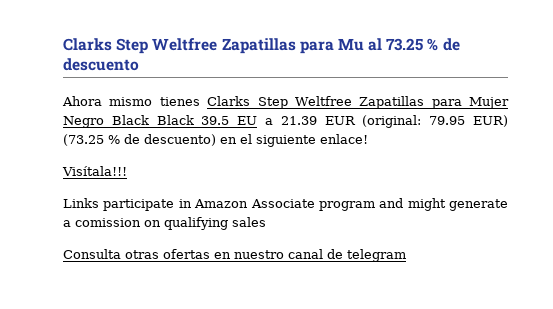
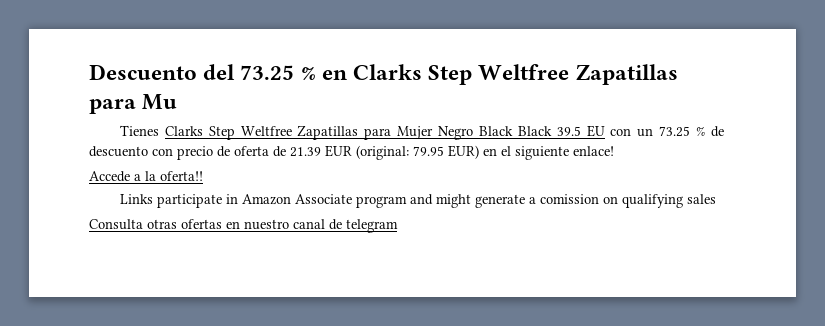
(63, 44) none -> [89,64,347,80] Descuento del 73.25 % en
[368,38,460,51] [63,58,139,71] [62,96,200,106] al 73.25 % de descuento // Ahora mismo tienes -> [119,125,159,136] // Tienes
[265,118,273,125] a -> [610,126,725,137] [89,146,286,160] con un 73.25 % de descuento con precio de oferta de
[63,134,216,146] (73.25 % de descuento) -> (479, 152) none
[62,166,127,176] Visítala!!! -> [89,171,203,182] Accede a la oferta!!

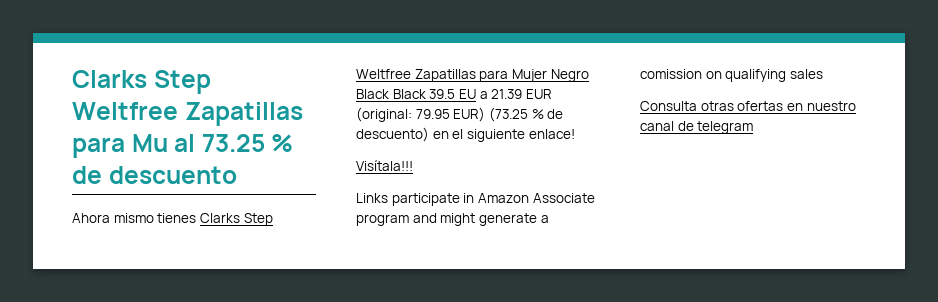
[89,64,347,80] Descuento del 73.25 % en -> (72, 79) none
[119,125,159,136] // Tienes -> [174,134,294,152] [72,166,237,184] [72,213,197,223] al 73.25 % de descuento // Ahora mismo tienes
[610,126,725,137] [89,146,286,160] con un 73.25 % de descuento con precio de oferta de -> [479,91,488,99] a
(479, 152) none -> [488,107,564,122] [356,127,429,142] (73.25 % de descuento)
[89,171,203,182] Accede a la oferta!! -> [356,160,413,171] Visítala!!!

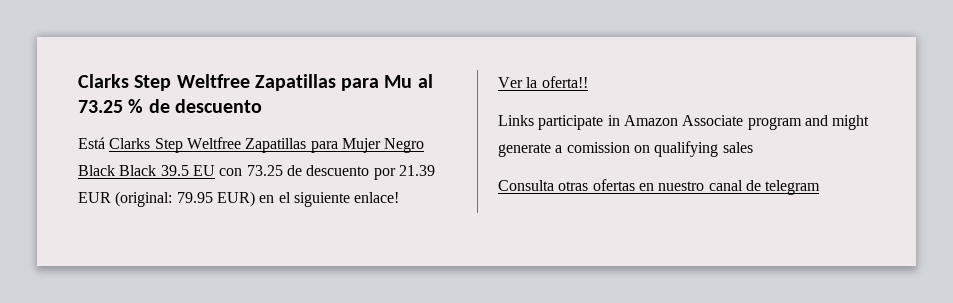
[72,213,197,223] Ahora mismo tienes -> [78,137,105,149] Está
[479,91,488,99] a -> [219,165,396,180] con 73.25 de descuento por
[488,107,564,122] [356,127,429,142] (73.25 % de descuento) -> (255, 199) none
[356,160,413,171] Visítala!!! -> [498,76,588,88] Ver la oferta!!

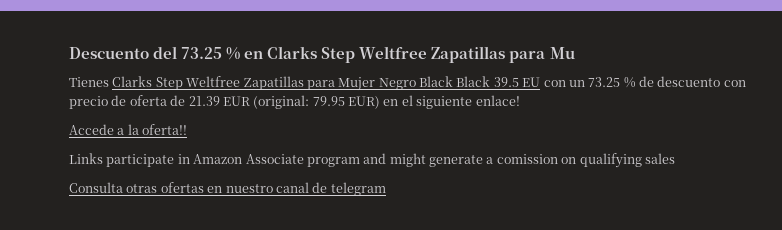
(78, 81) none -> [69,46,264,60] Descuento del 73.25 % en
[417,74,433,88] [78,99,262,113] [78,137,105,149] al 73.25 % de descuento // Está -> [69,77,109,87] // Tienes
[246,165,396,180] 73.25 de descuento por -> [568,76,746,88] [69,95,186,109] un 73.25 % de descuento con precio de oferta de
[498,77,523,88] Ver -> [69,124,125,135] Accede a

